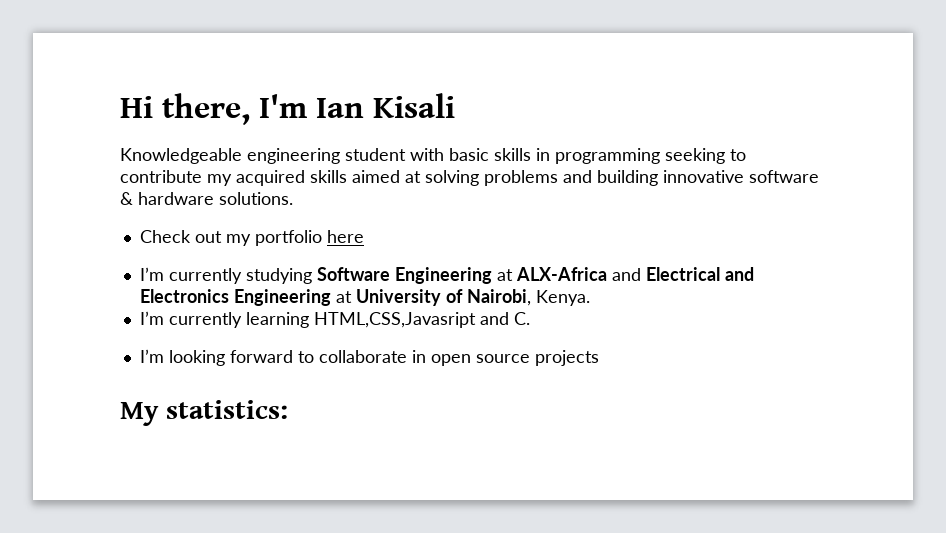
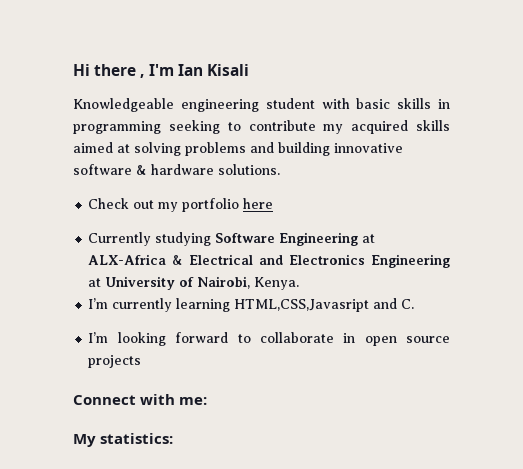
[162,93,250,125] there, -> [94,64,145,78] there ,
[139,267,242,284] I’m currently -> [88,232,152,246] Currently
[611,268,641,281] and -> [172,255,184,265] &
(599, 358) none -> [73,394,208,405] // Connect with me:

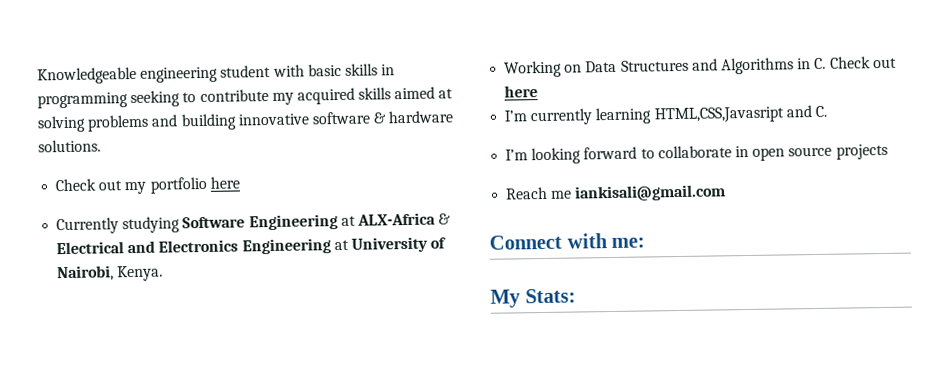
[73,64,249,78] Hi there , I'm Ian Kisali // -> (37, 75) none
(300, 283) none -> [504,56,897,78] [504,85,539,98] // Working on Data Structures and Algorithms in C. Check out here
(142, 361) none -> [505,184,727,202] // Reach me iankisali@gmail.com
[100,433,174,444] statistics: -> [524,288,576,304] Stats:

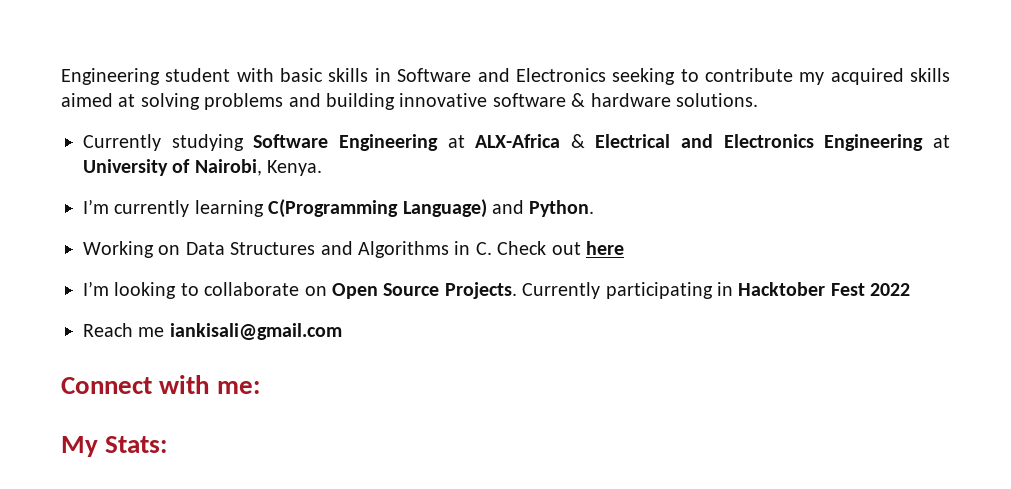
[37,66,219,85] Knowledgeable engineering -> [61,68,160,85] Engineering
[37,92,128,109] programming -> [397,68,606,82] Software and Electronics
[55,176,240,195] // Check out my portfolio here -> (758, 100) none
(164, 273) none -> [83,199,595,218] // I’m currently learning C(Programming Language) and Python.
[504,105,827,126] // I’m currently learning HTML,CSS,Javasript and C. -> (624, 248) none
[583,146,638,160] forward -> (177, 290) none
[734,143,888,161] in open source projects -> [304,282,911,299] on Open Source Projects. Currently participating in Hacktober Fest 2022

